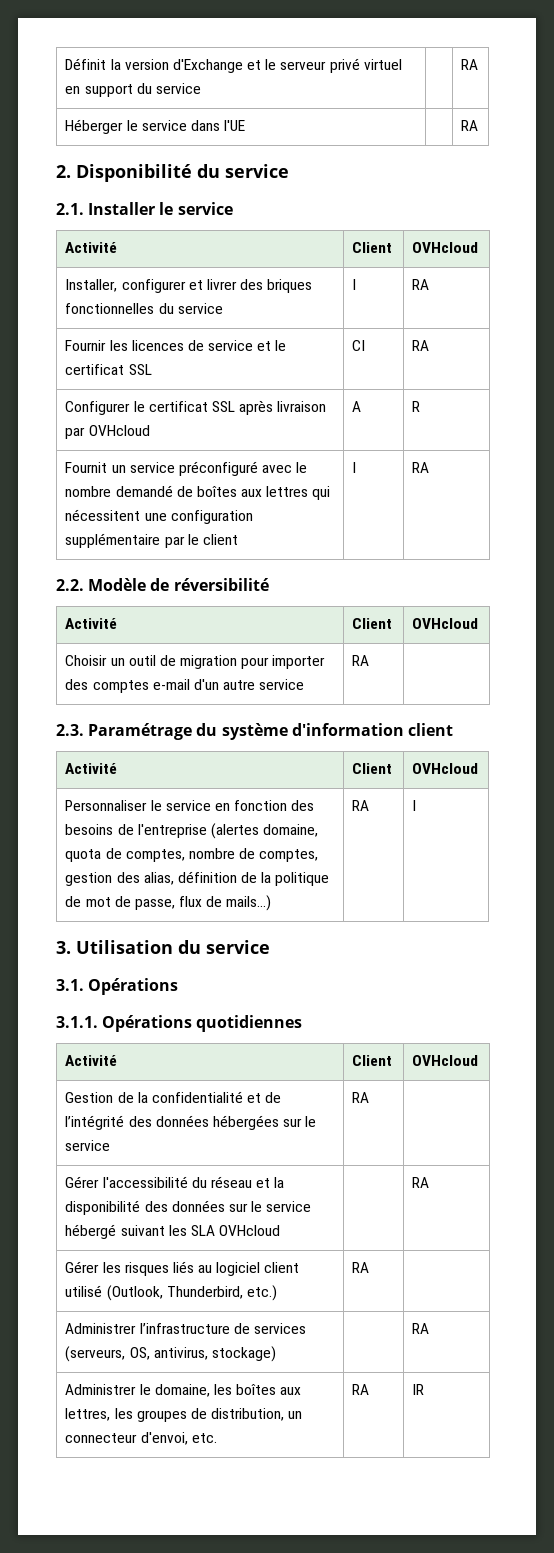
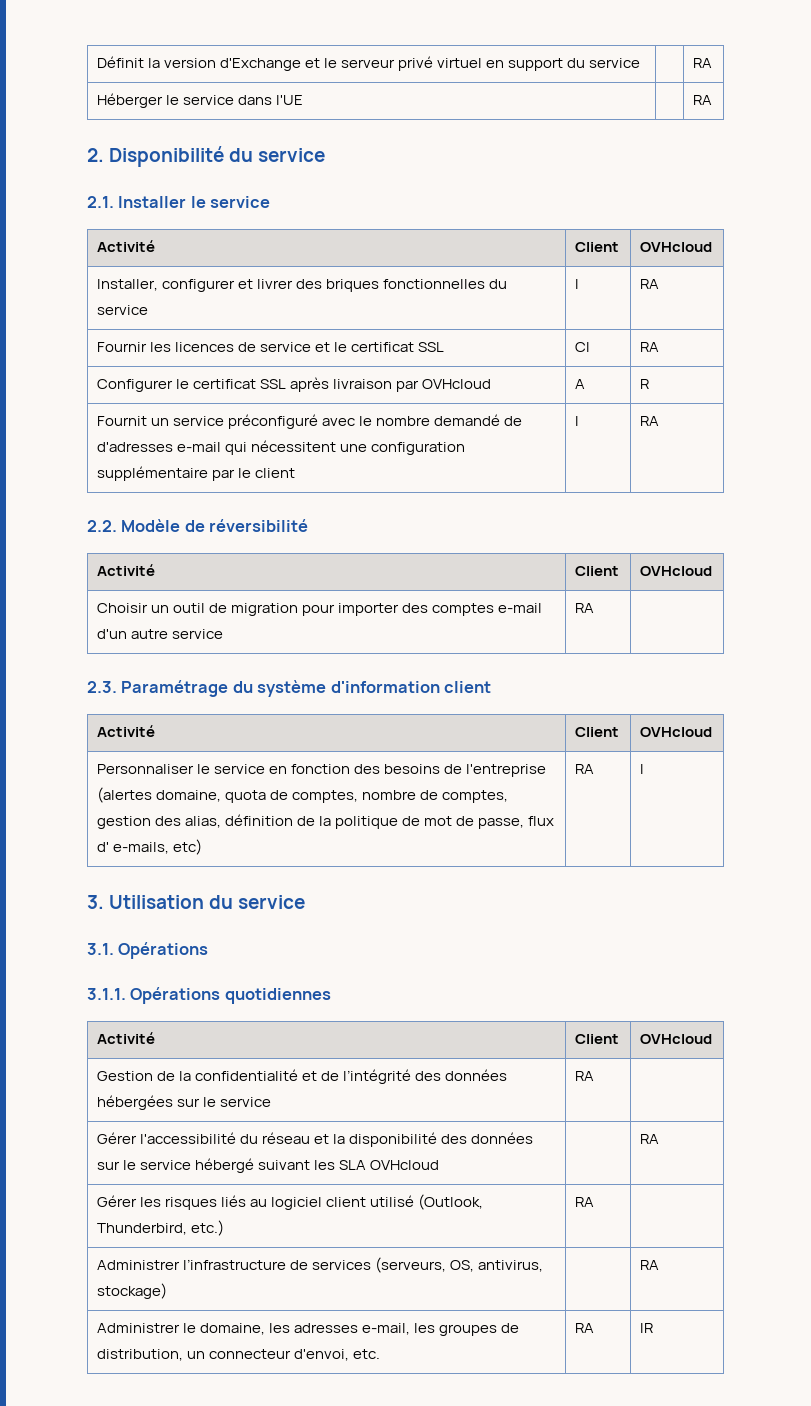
[196,486,309,497] boîtes aux lettres -> [96,442,221,452] d'adresses e-mail
[206,895,272,911] de mails...) -> [96,839,202,855] d' e-mails, etc)
[236,1384,302,1395] [65,1408,111,1421] boîtes aux lettres, -> [294,1323,411,1335] adresses e-mail,

